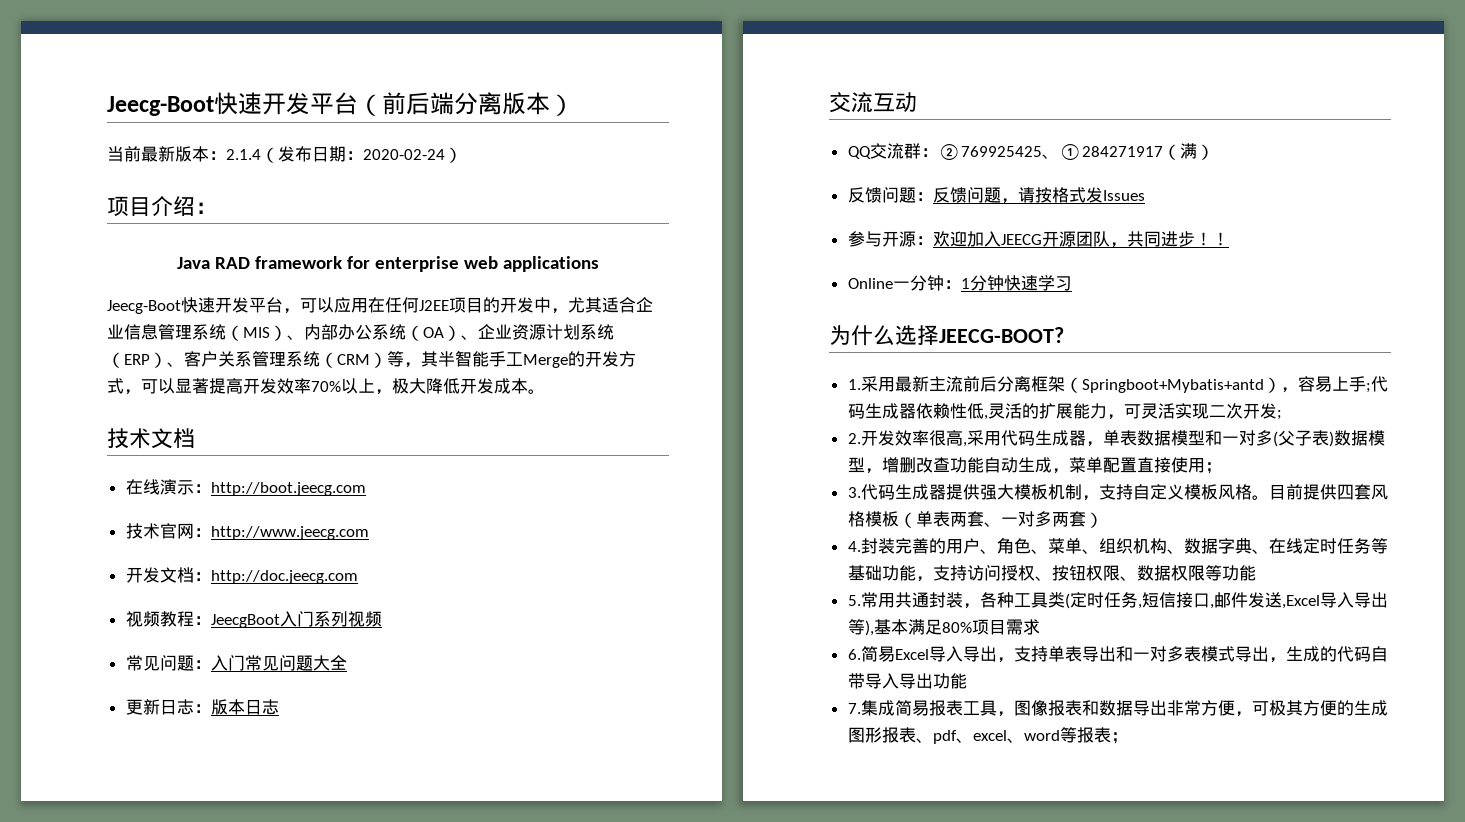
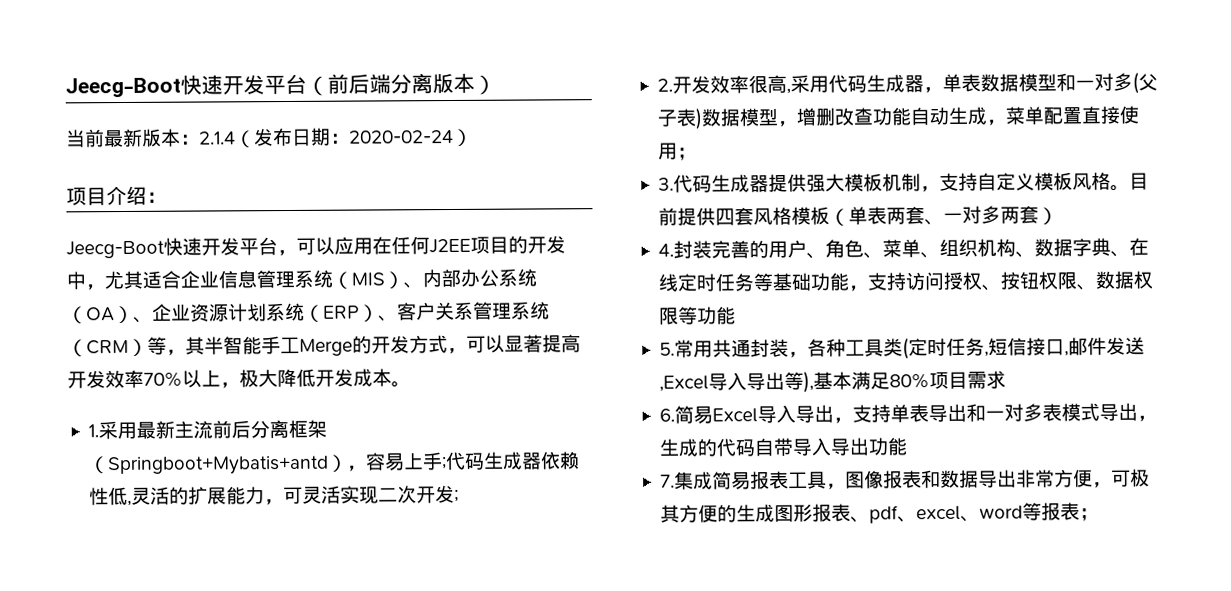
[176,256,600,272] // Java RAD framework for enterprise web applications -> (167, 197) none
[107,428,195,449] [125,479,366,496] [125,523,369,540] [125,567,358,584] [125,611,382,628] [125,655,347,671] [125,699,279,715] [829,92,917,113] [847,143,1214,160] [847,187,1145,204] [847,231,1229,248] [847,275,1072,291] [829,325,1064,346] // 技术文档 // 在线演示：http://boot.jeecg.com // 技术官网：http://www.jeecg.com // 开发文档：http://doc.jeecg.com // 视频教程：JeecgBoot入门系列视频 // 常见问题：入门常见问题大全 // 更新日志：版本日志 // 交流互动 // QQ交流群：②769925425、①284271917（满） // 反馈问题：反馈问题，请按格式发Issues // 参与开源：欢迎加入JEECG开源团队，共同进步！！ // Online一分钟：1分钟快速学习 // 为什么选择JEECG-BOOT? -> (411, 384) none

